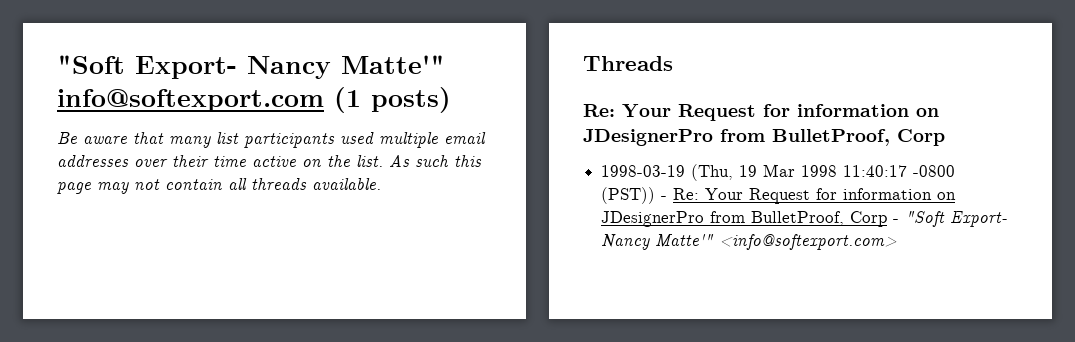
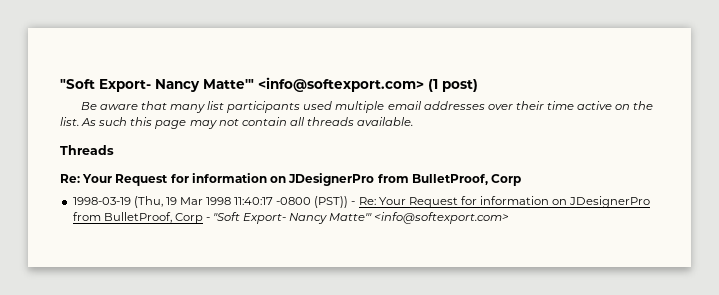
[57,55,445,79] [57,87,451,113] "Soft Export- Nancy Matte'" info@softexport.com (1 posts) -> [60,77,478,92] "Soft Export- Nancy Matte'" <info@softexport.com> (1 post)

